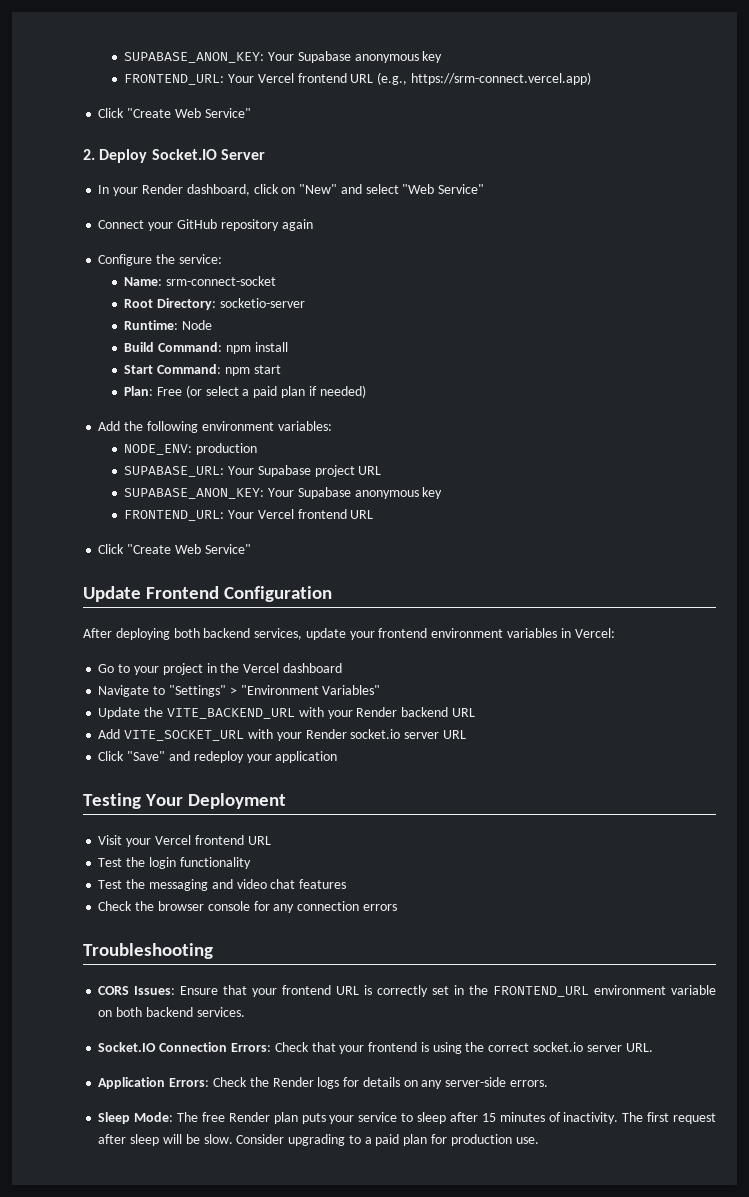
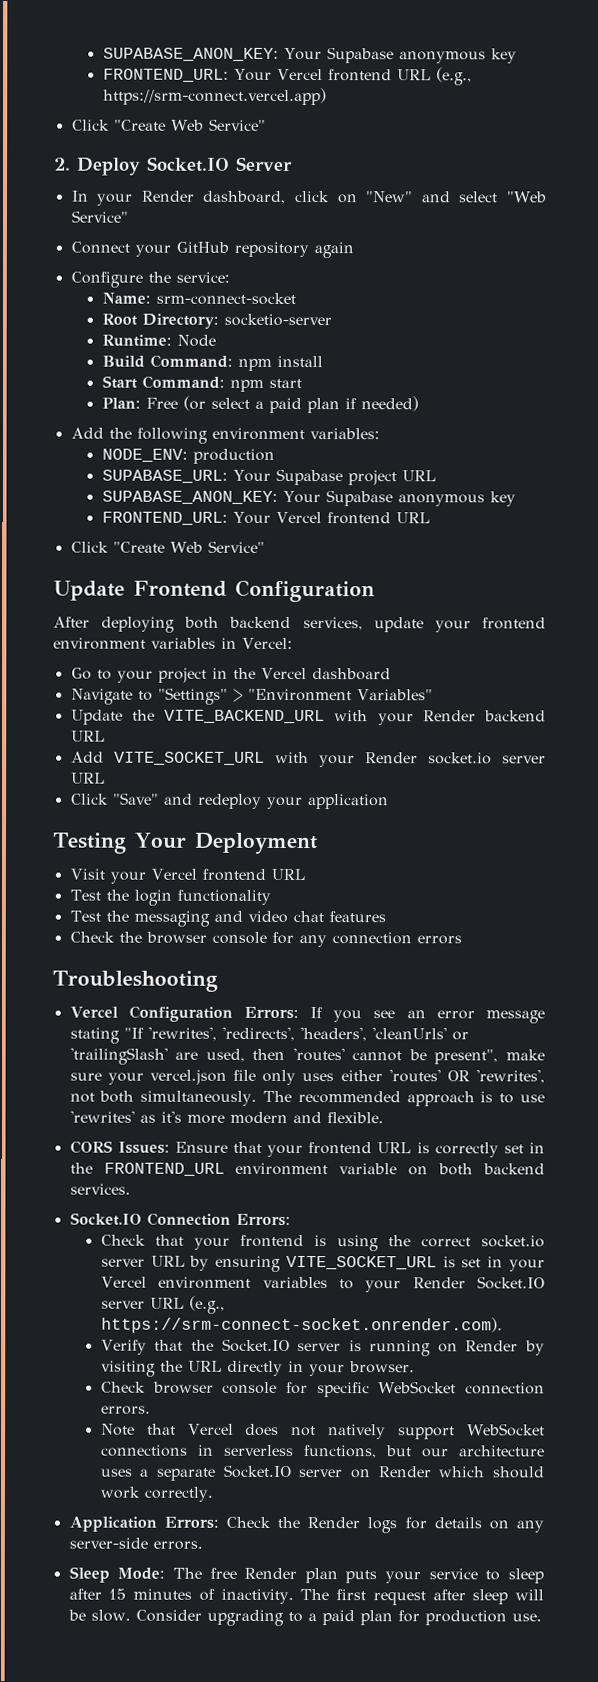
(213, 951) none -> [69,1005,545,1024] [69,1026,469,1044] [69,1047,545,1065] [69,1069,545,1085] [69,1090,545,1107] [69,1110,384,1124] // Vercel Configuration Errors: If you see an error message stating "If 'rewrites', 'redirects', 'headers', 'cleanUrls' or 'trailingSlash' are used, then 'routes' cannot be present", make sure your vercel.json file only uses either 'routes' OR 'rewrites', not both simultaneously. The recommended approach is to use 'rewrites' as it's more modern and flexible.
(271, 1047) none -> (291, 1219) //
[625,1043,653,1052] URL. -> [150,1255,545,1272] [100,1276,545,1293] [100,1295,225,1314] [100,1316,503,1334] [100,1338,545,1357] [100,1360,415,1377] [100,1381,545,1398] [100,1405,151,1415] [100,1423,546,1440] [100,1444,545,1459] [100,1464,545,1481] [99,1486,213,1502] URL by ensuring VITE_SOCKET_URL is set in your Vercel environment variables to your Render Socket.IO server URL (e.g., https://srm-connect-socket.onrender.com). // Verify that the Socket.IO server is running on Render by visiting the URL directly in your browser. // Check browser console for specific WebSocket connection errors. // Note that Vercel does not natively support WebSocket connections in serverless functions, but our architecture uses a separate Socket.IO server on Render which should work correctly.

